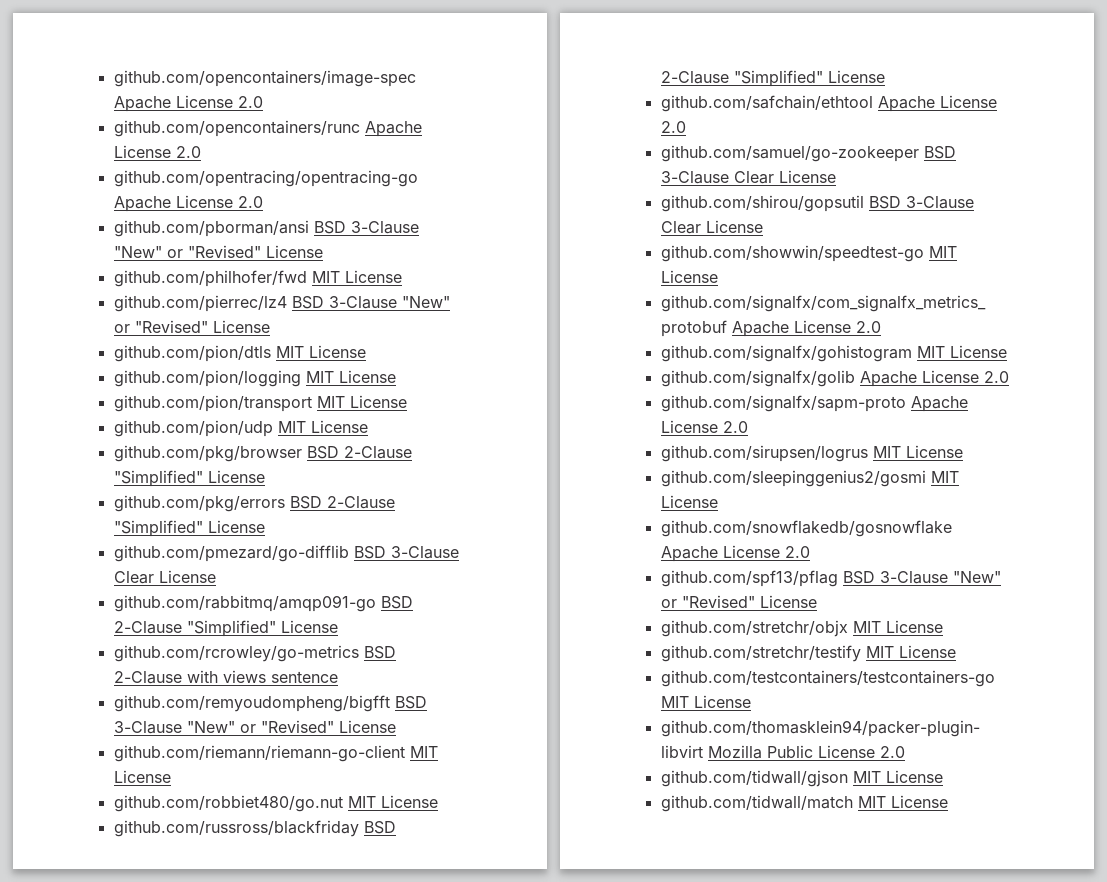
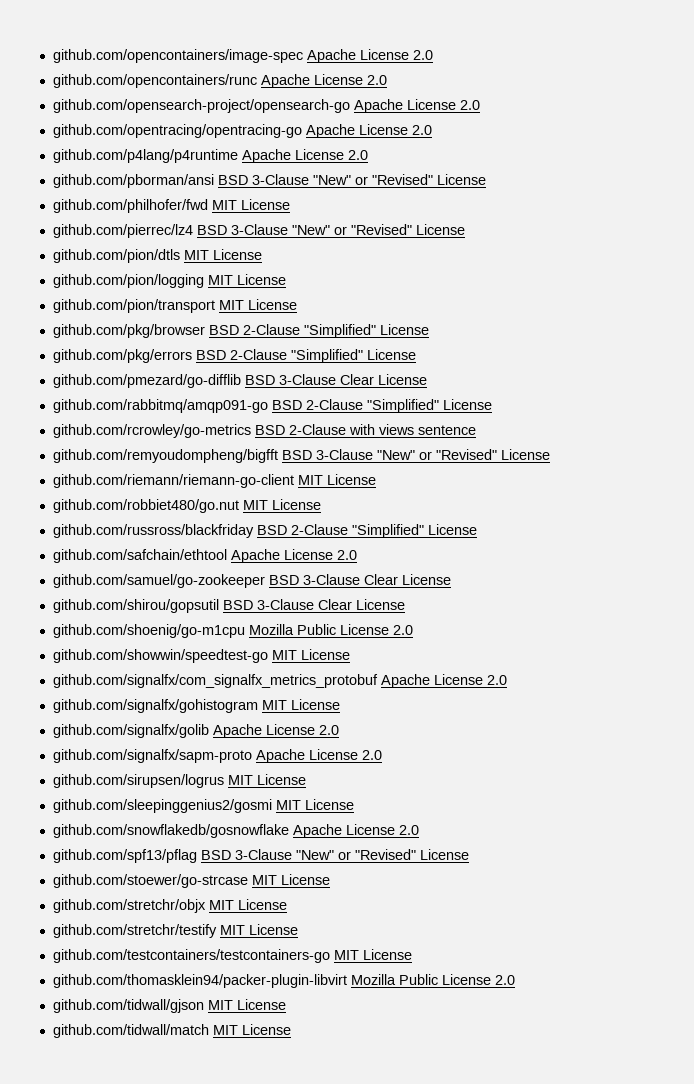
(201, 152) none -> [52,99,480,113] // github.com/opensearch-project/opensearch-go Apache License 2.0
(263, 202) none -> [52,149,368,163] // github.com/p4lang/p4runtime Apache License 2.0
[113,420,368,437] // github.com/pion/udp MIT License -> (297, 304) none
(763, 226) none -> [52,624,413,638] // github.com/shoenig/go-m1cpu Mozilla Public License 2.0
(817, 601) none -> [52,874,330,888] // github.com/stoewer/go-strcase MIT License

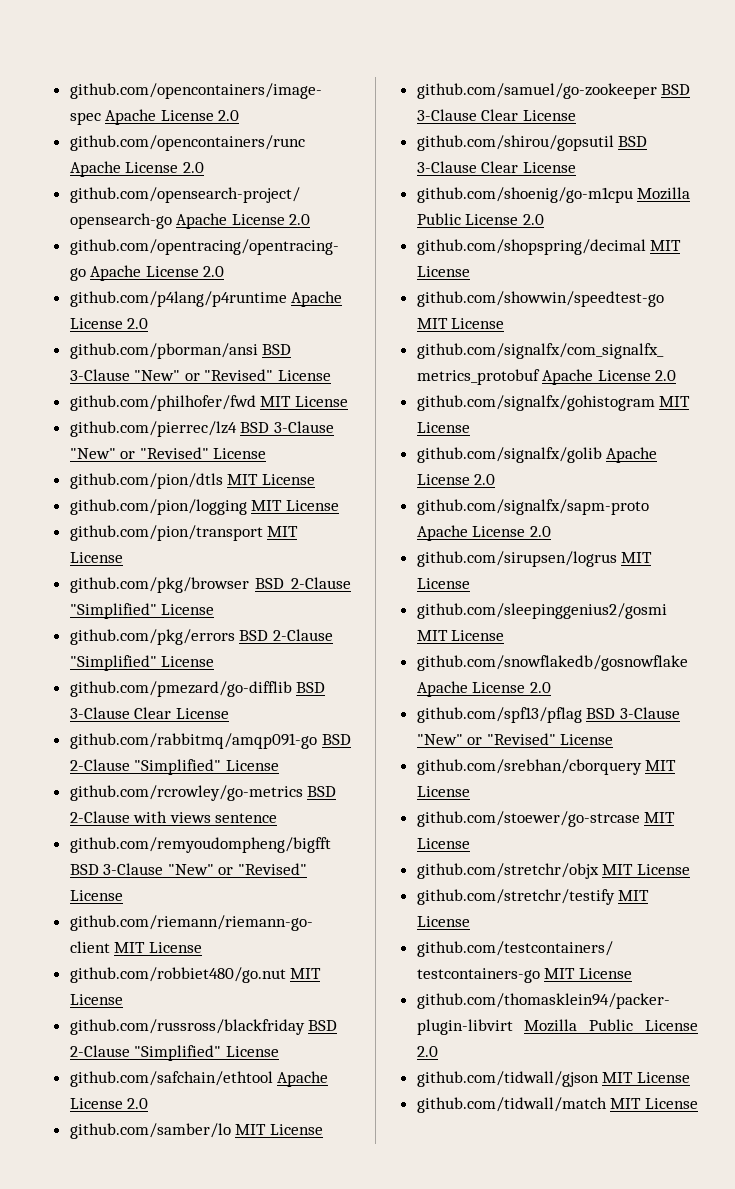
(357, 555) none -> [69,1123,323,1139] // github.com/samber/lo MIT License
(413, 630) none -> [416,239,682,255] [416,266,470,277] // github.com/shopspring/decimal MIT License
(469, 854) none -> [416,759,677,775] [416,786,470,797] // github.com/srebhan/cborquery MIT License

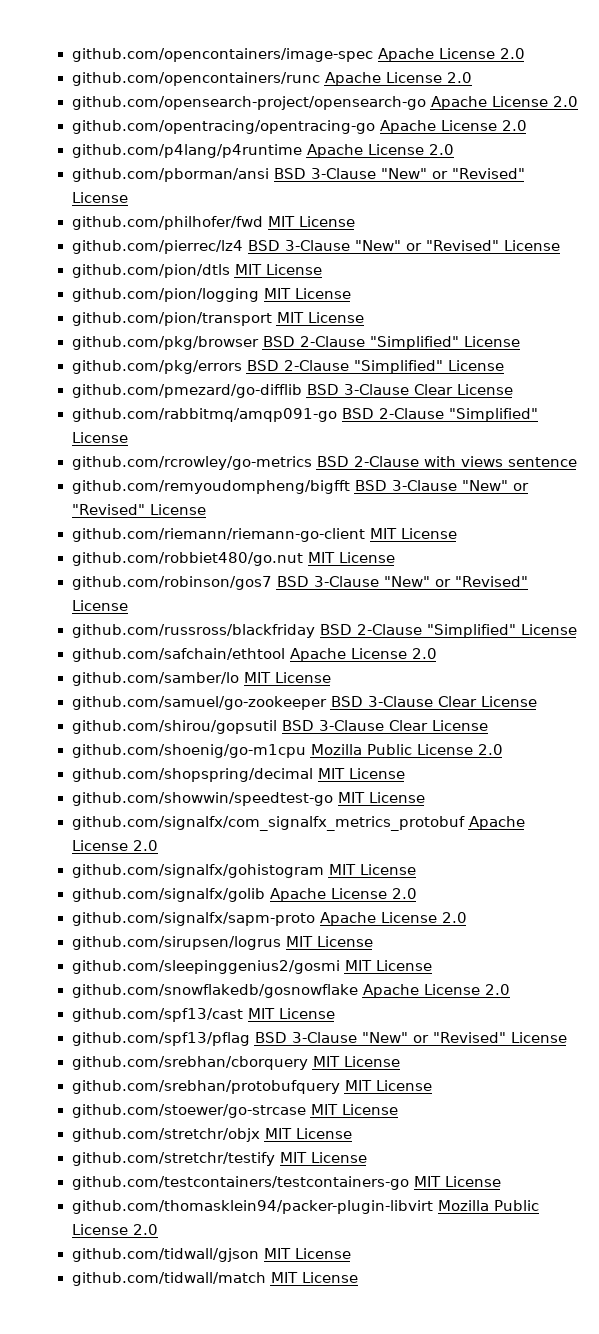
(123, 999) none -> [71,576,528,590] [71,600,128,611] // github.com/robinson/gos7 BSD 3-Clause "New" or "Revised" License
(551, 687) none -> [71,1008,335,1022] // github.com/spf13/cast MIT License
(470, 791) none -> [71,1080,432,1094] // github.com/srebhan/protobufquery MIT License

